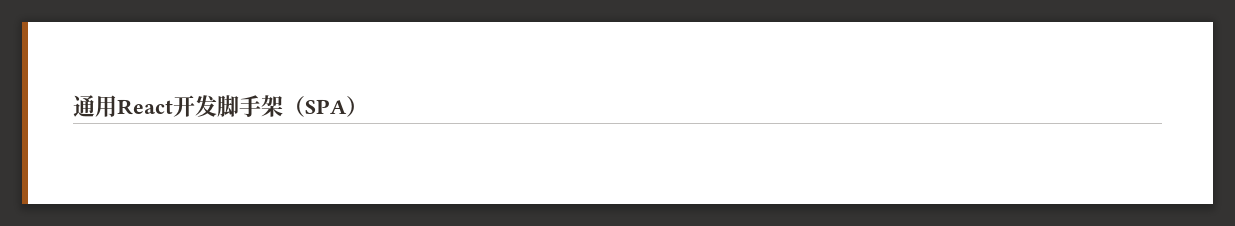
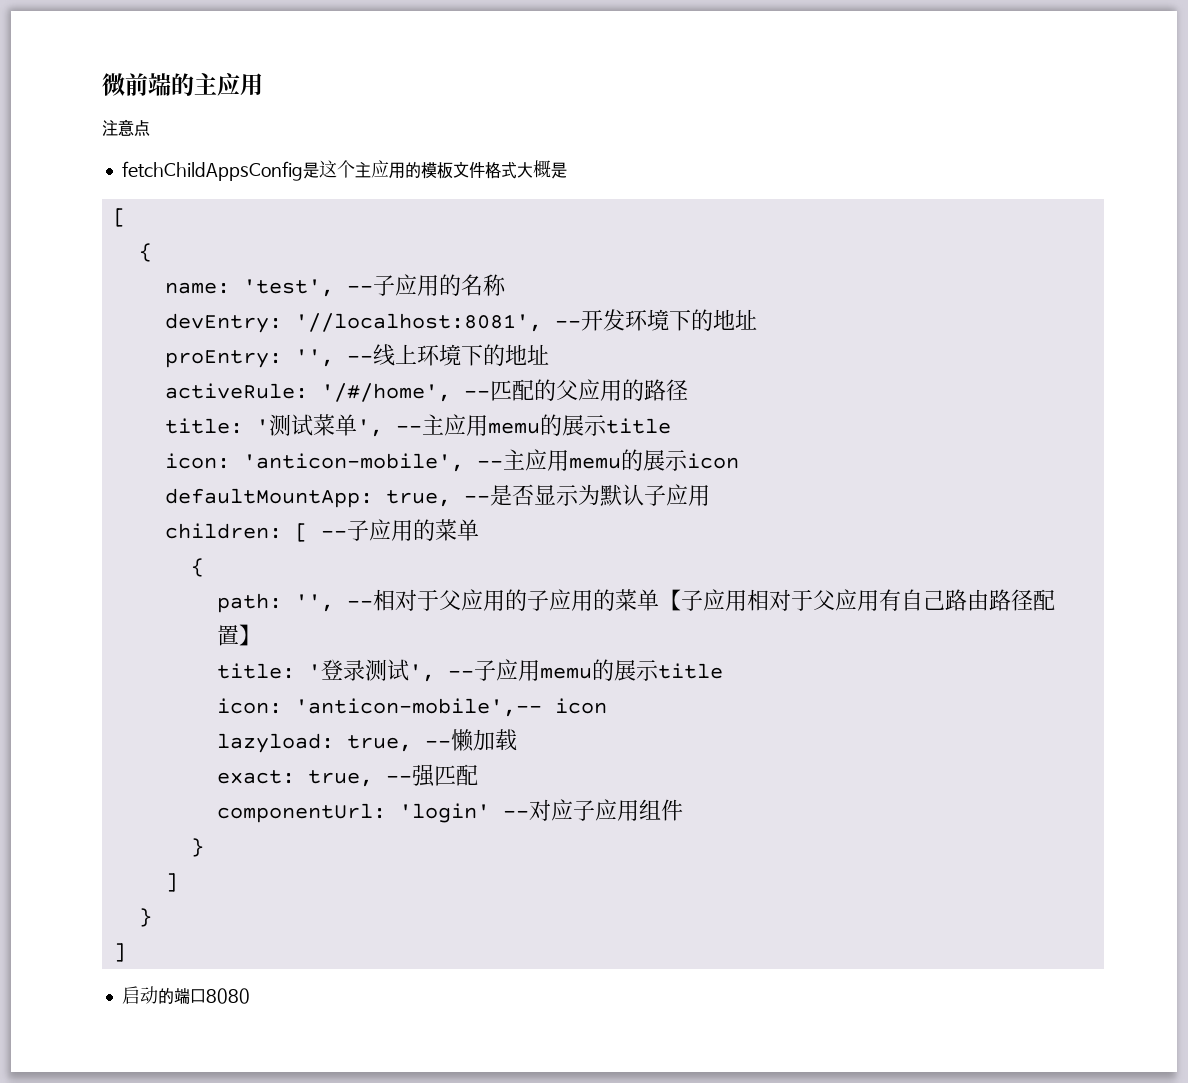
[73,95,368,117] 通用React开发脚手架（SPA） -> [102,73,263,96] [102,119,150,136] [121,160,567,181] [112,208,126,227] [138,243,152,262] [164,274,506,297] [164,309,757,333] [164,344,549,368] [164,379,688,402] [164,414,671,437] [164,449,739,472] [164,484,710,508] [164,519,479,542] [190,558,204,577] [216,589,1055,613] [216,624,261,646] [216,659,723,682] [216,698,607,717] [216,729,517,753] [216,764,478,787] [216,799,683,823] [190,838,204,857] [164,873,178,892] [138,908,152,927] [112,943,126,962] [121,986,250,1004] 微前端的主应用 // 注意点 // fetchChildAppsConfig是这个主应用的模板文件格式大概是 // [ // { // name: 'test', --子应用的名称 // devEntry: '//localhost:8081', --开发环境下的地址 // proEntry: '', --线上环境下的地址 // activeRule: '/#/home', --匹配的父应用的路径 // title: '测试菜单', --主应用memu的展示title // icon: 'anticon-mobile', --主应用memu的展示icon // defaultMountApp: true, --是否显示为默认子应用 // children: [ --子应用的菜单 // { // path: '', --相对于父应用的子应用的菜单【子应用相对于父应用有自己路由路径配置】 // title: '登录测试', --子应用memu的展示title // icon: 'anticon-mobile',-- icon // lazyload: true, --懒加载 // exact: true, --强匹配 // componentUrl: 'login' --对应子应用组件 // } // ] // } // ] // 启动的端口8080

